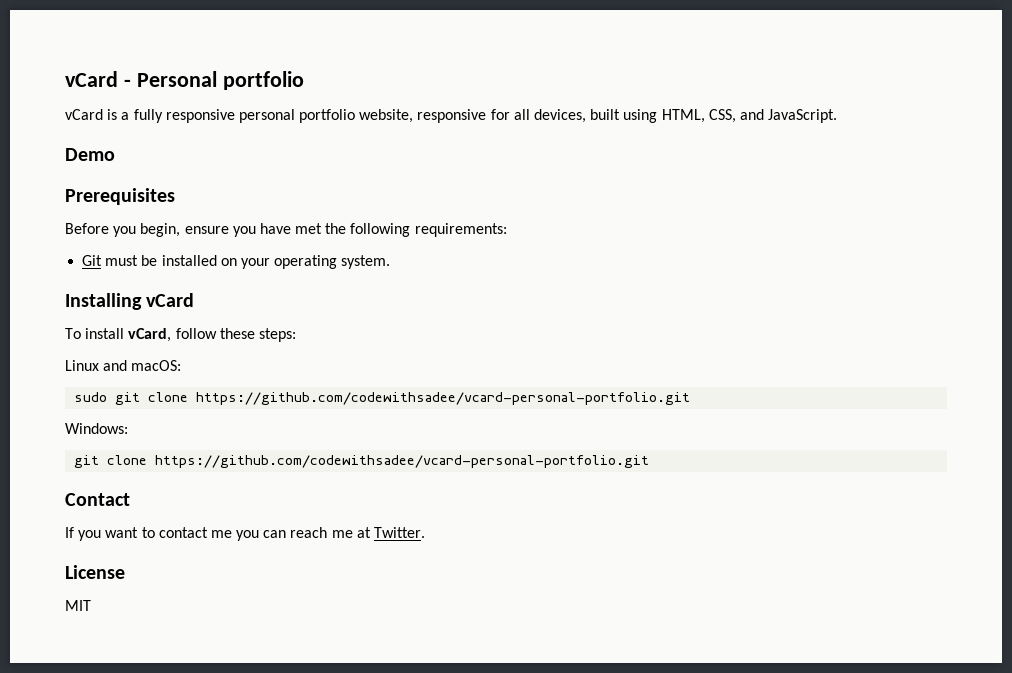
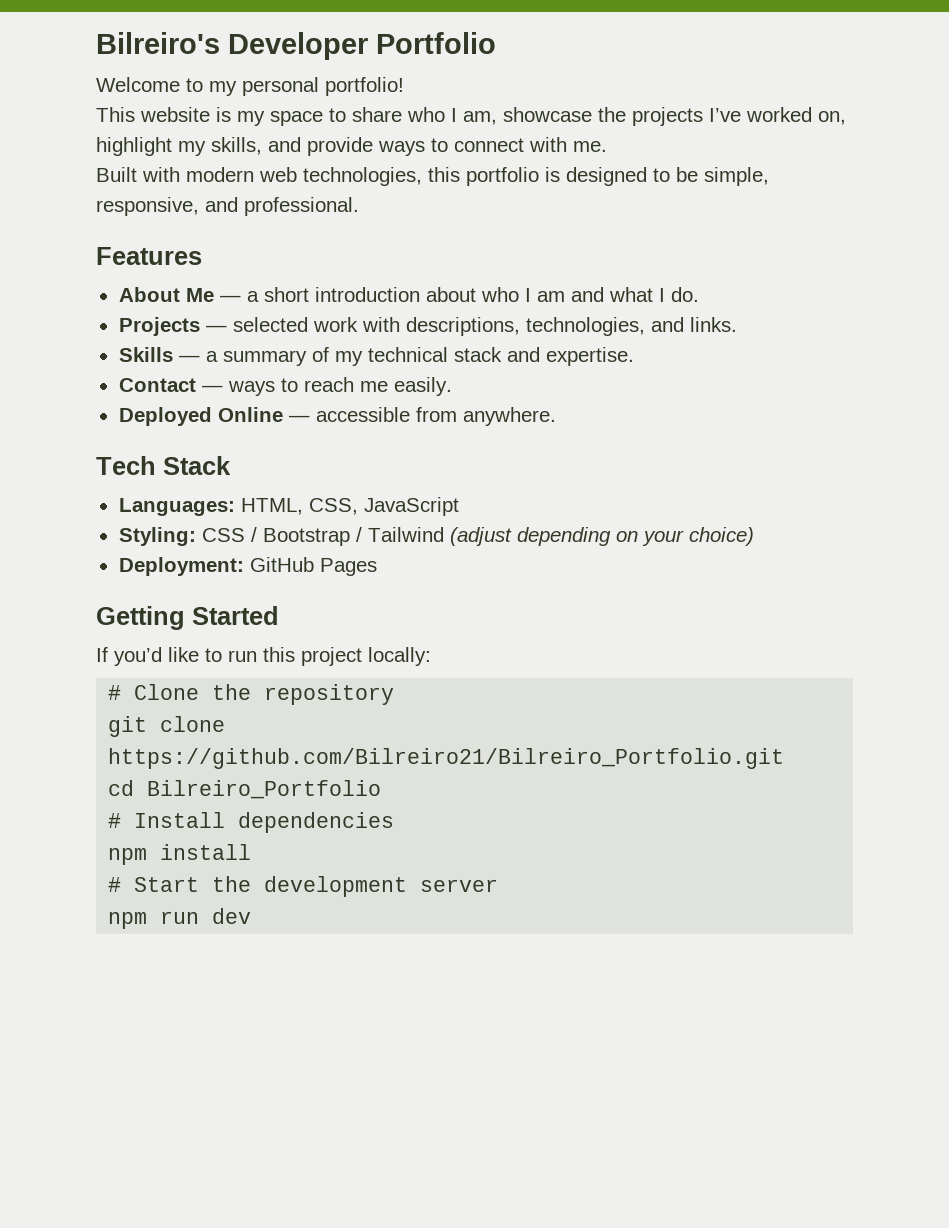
[65,71,304,90] [65,109,838,123] [65,148,115,161] [65,188,175,205] [65,223,507,237] [82,255,391,269] [65,293,195,310] [65,328,296,342] [65,360,182,371] [74,392,691,405] [65,423,128,434] [74,455,650,468] [65,493,130,506] [65,527,426,541] [65,565,125,579] [65,600,91,611] vCard - Personal portfolio // vCard is a fully responsive personal portfolio website, responsive for all devices, built using HTML, CSS, and JavaScript. // Demo // Prerequisites // Before you begin, ensure you have met the following requirements: // Git must be installed on your operating system. // Installing vCard // To install vCard, follow these steps: // Linux and macOS: // sudo git clone https://github.com/codewithsadee/vcard-personal-portfolio.git // Windows: // git clone https://github.com/codewithsadee/vcard-personal-portfolio.git // Contact // If you want to contact me you can reach me at Twitter. // License // MIT -> [96,32,496,60] [96,77,404,96] [96,107,846,126] [96,137,607,156] [96,167,769,186] [96,197,359,216] [96,247,202,265] [118,287,699,302] [118,317,737,336] [118,347,634,366] [118,377,452,396] [118,407,556,426] [96,456,231,475] [118,497,459,516] [118,527,754,546] [118,557,377,576] [96,606,279,630] [96,647,431,666] [108,684,395,705] [108,716,226,737] [108,748,785,769] [108,780,382,799] [108,812,395,833] [108,844,252,865] [108,876,499,897] [108,908,252,929] Bilreiro's Developer Portfolio // Welcome to my personal portfolio! // This website is my space to share who I am, showcase the projects I’ve worked on, highlight my skills, and provide ways to connect with me. // Built with modern web technologies, this portfolio is designed to be simple, responsive, and professional. // Features // About Me — a short introduction about who I am and what I do. // Projects — selected work with descriptions, technologies, and links. // Skills — a summary of my technical stack and expertise. // Contact — ways to reach me easily. // Deployed Online — accessible from anywhere. // Tech Stack // Languages: HTML, CSS, JavaScript // Styling: CSS / Bootstrap / Tailwind (adjust depending on your choice) // Deployment: GitHub Pages // Getting Started // If you’d like to run this project locally: // # Clone the repository // git clone https://github.com/Bilreiro21/Bilreiro_Portfolio.git // cd Bilreiro_Portfolio // # Install dependencies // npm install // # Start the development server // npm run dev

